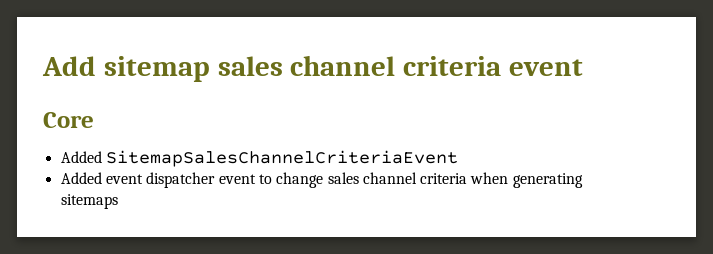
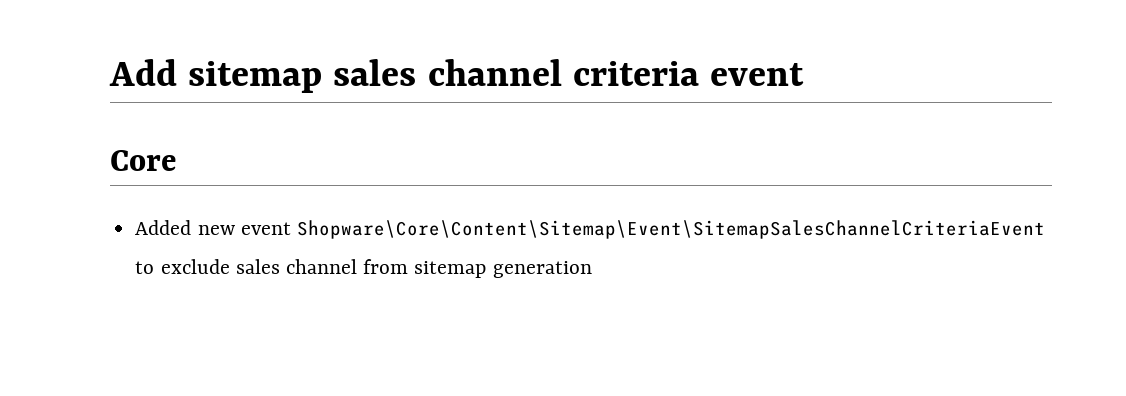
[105,150,458,167] [60,172,583,188] [60,194,118,209] SitemapSalesChannelCriteriaEvent // Added event dispatcher event to change sales channel criteria when generating sitemaps -> [197,220,1045,239] [135,259,592,278] new event Shopware\Core\Content\Sitemap\Event\SitemapSalesChannelCriteriaEvent to exclude sales channel from sitemap generation

